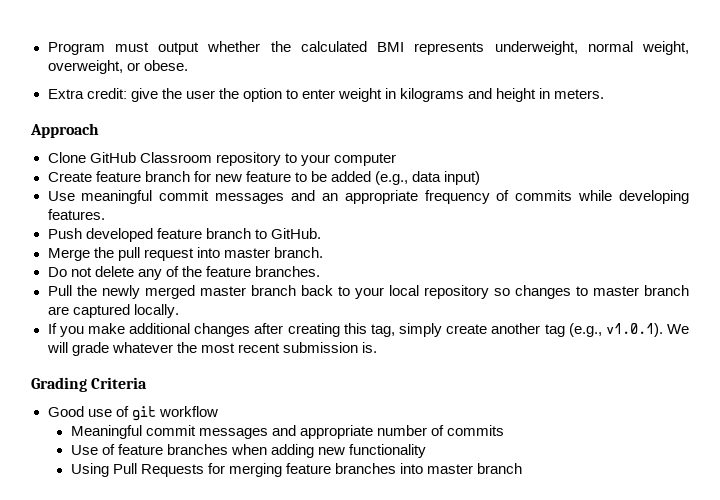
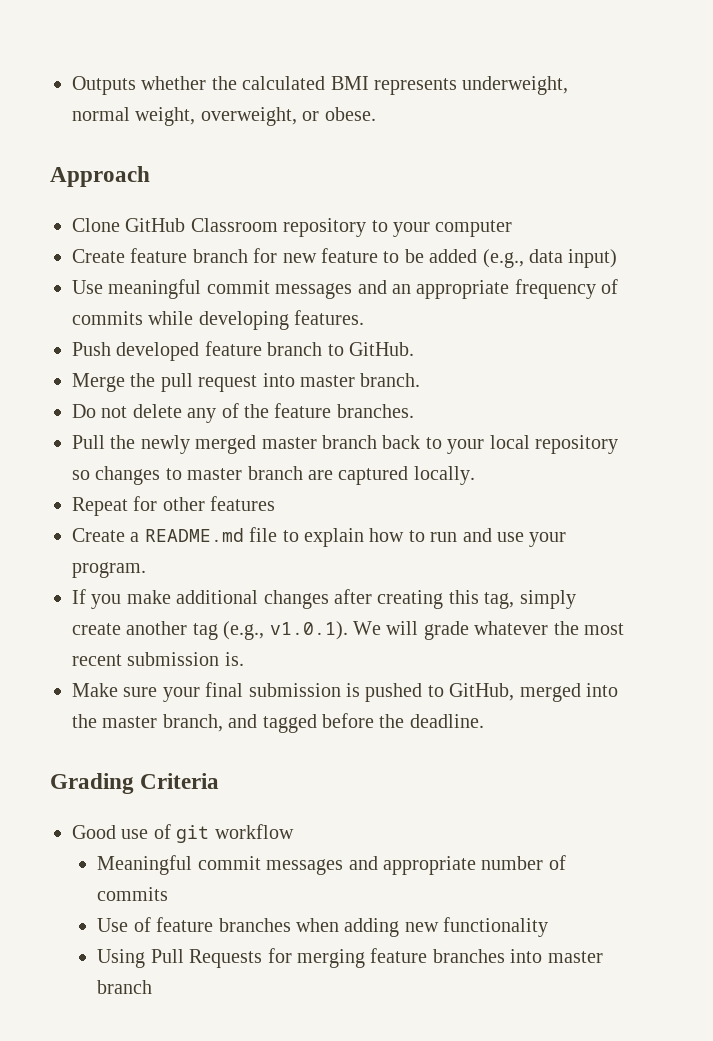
[47,42,199,55] Program must output -> [72,76,136,95] Outputs
[47,88,605,102] // Extra credit: give the user the option to enter weight in kilograms and height in meters. -> (376, 114) none
(179, 311) none -> [72,496,276,516] [72,527,567,547] [72,562,146,578] // Repeat for other features // Create a README.md file to explain how to run and use your program.
(377, 347) none -> [72,682,618,702] [72,713,484,733] // Make sure your final submission is pushed to GitHub, merged into the master branch, and tagged before the deadline.

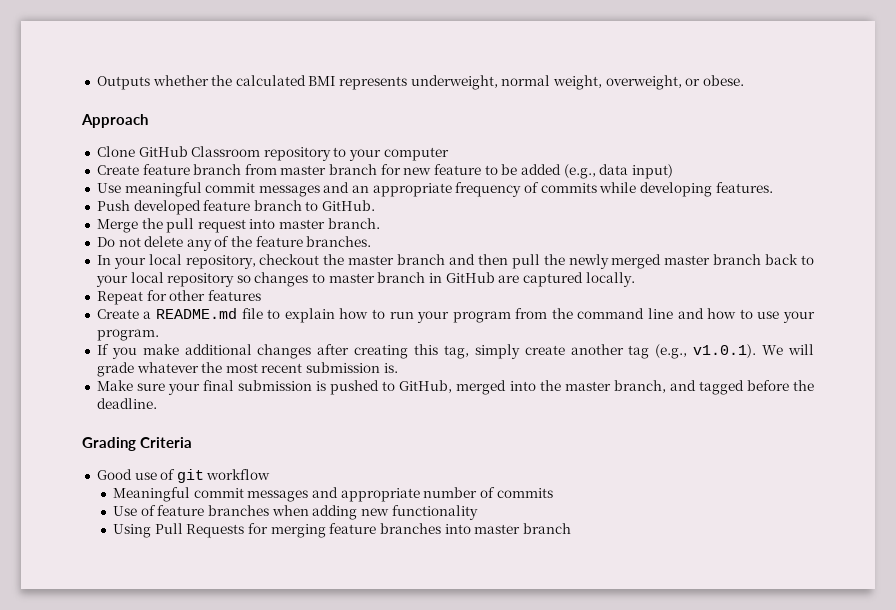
(248, 256) none -> [244,164,378,175] from master branch
[72,435,105,449] Pull -> [96,254,540,269] In your local repository, checkout the master branch and then pull
(303, 473) none -> [429,272,495,283] in GitHub
[462,528,492,542] and -> [417,308,753,323] your program from the command line and how to

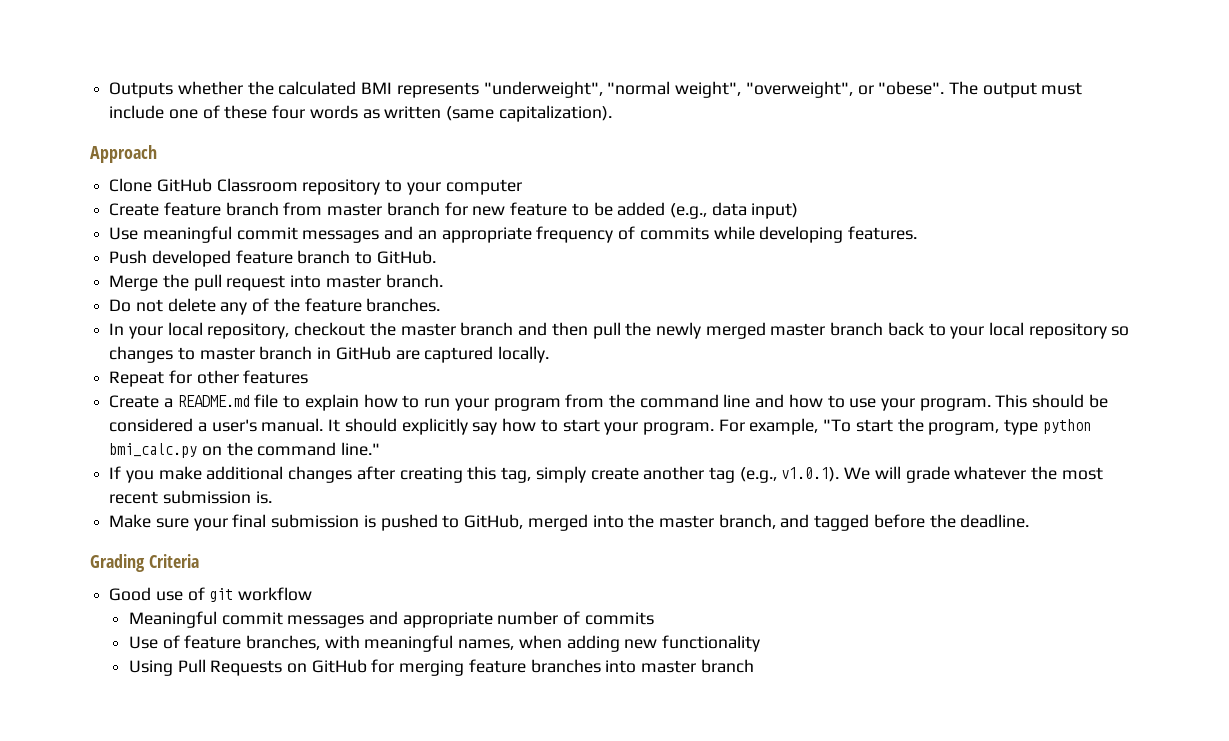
[410,75,744,90] underweight, normal weight, overweight, or obese. -> [483,81,1083,98] [109,105,612,122] "underweight", "normal weight", "overweight", or "obese". The output must include one of these four words as written (same capitalization).
(159, 335) none -> [995,394,1108,408] [109,418,1091,435] [109,442,381,458] This should be considered a user's manual. It should explicitly say how to start your program. For example, "To start the program, type python bmi_calc.py on the command line."
[207,505,269,516] branches -> [245,635,515,652] branches, with meaningful names,
(245, 531) none -> [286,659,367,673] on GitHub

